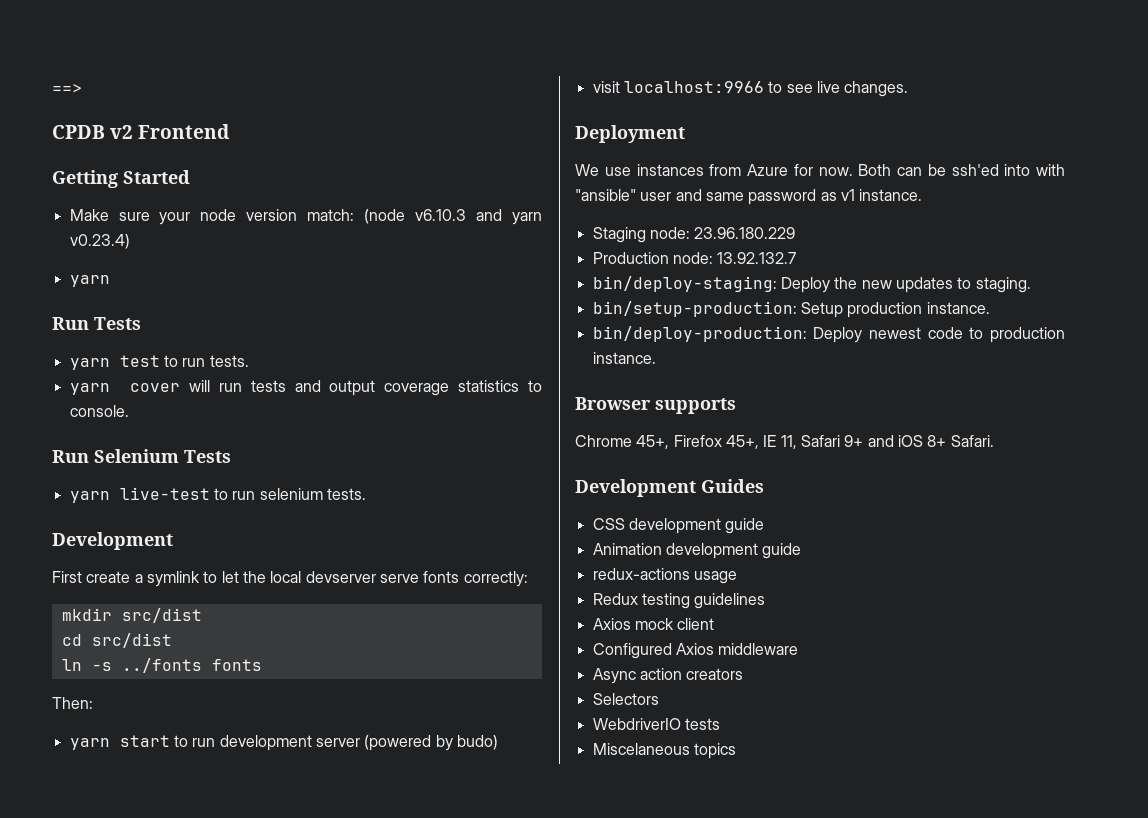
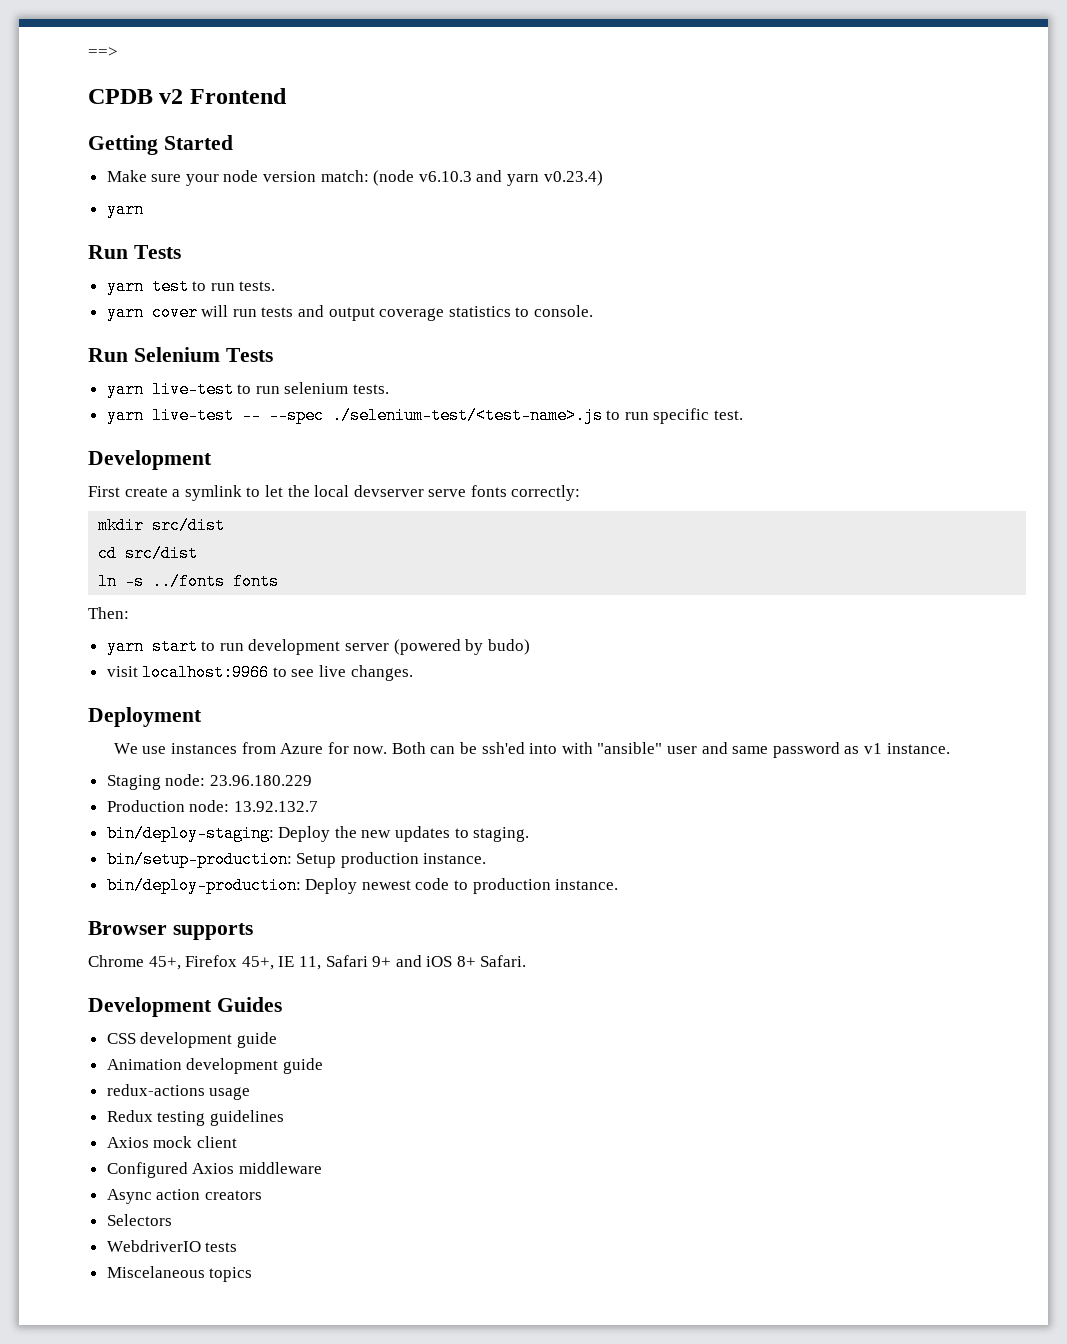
(366, 494) none -> [106,407,744,424] // yarn live-test -- --spec ./selenium-test/<test-name>.js to run specific test.

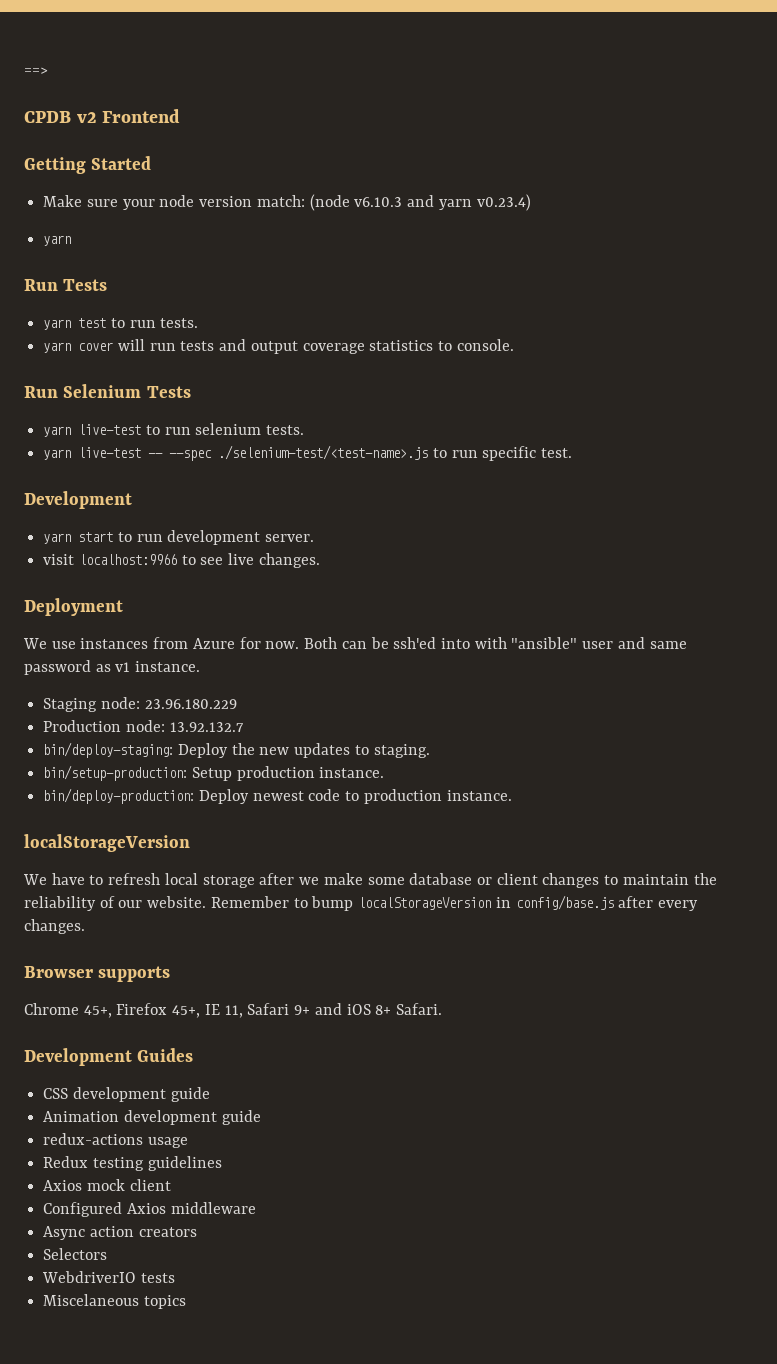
[88,485,581,501] [98,517,226,534] [98,545,199,562] [98,573,280,590] [88,607,129,619] // First create a symlink to let the local devserver serve fonts correctly: // mkdir src/dist // cd src/dist // ln -s ../fonts fonts // Then: -> (132, 500) none
[345,639,530,655] server (powered by budo) -> [265,534,315,542] server.
(619, 884) none -> [24,834,190,852] [23,873,717,888] [24,895,698,911] [24,919,85,934] // localStorageVersion // We have to refresh local storage after we make some database or client changes to maintain the reliability of our website. Remember to bump localStorageVersion in config/base.js after every changes.

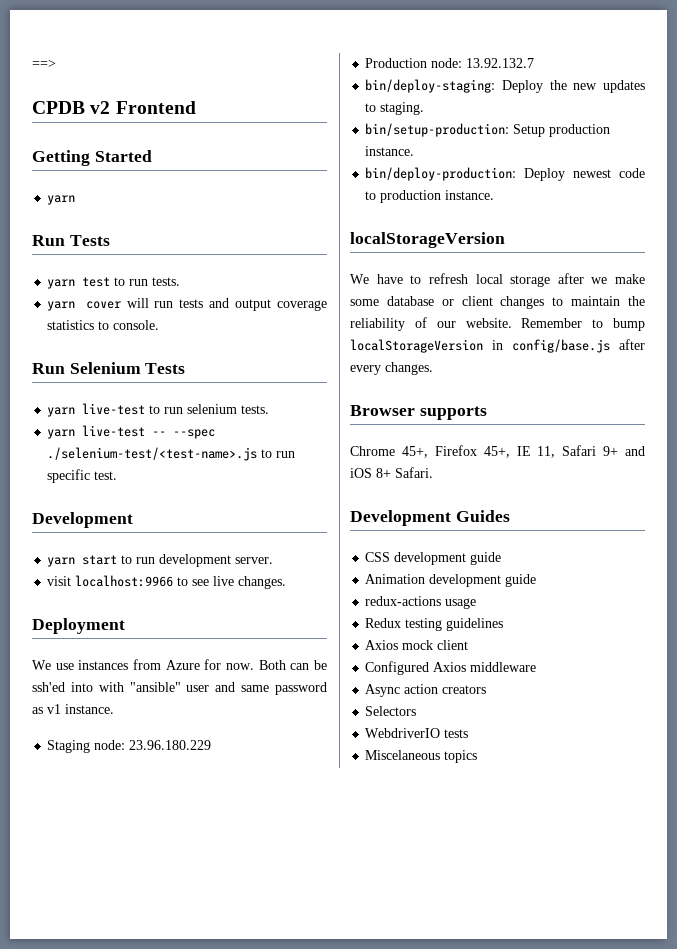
[43,194,531,211] // Make sure your node version match: (node v6.10.3 and yarn v0.23.4) -> (152, 156) none

